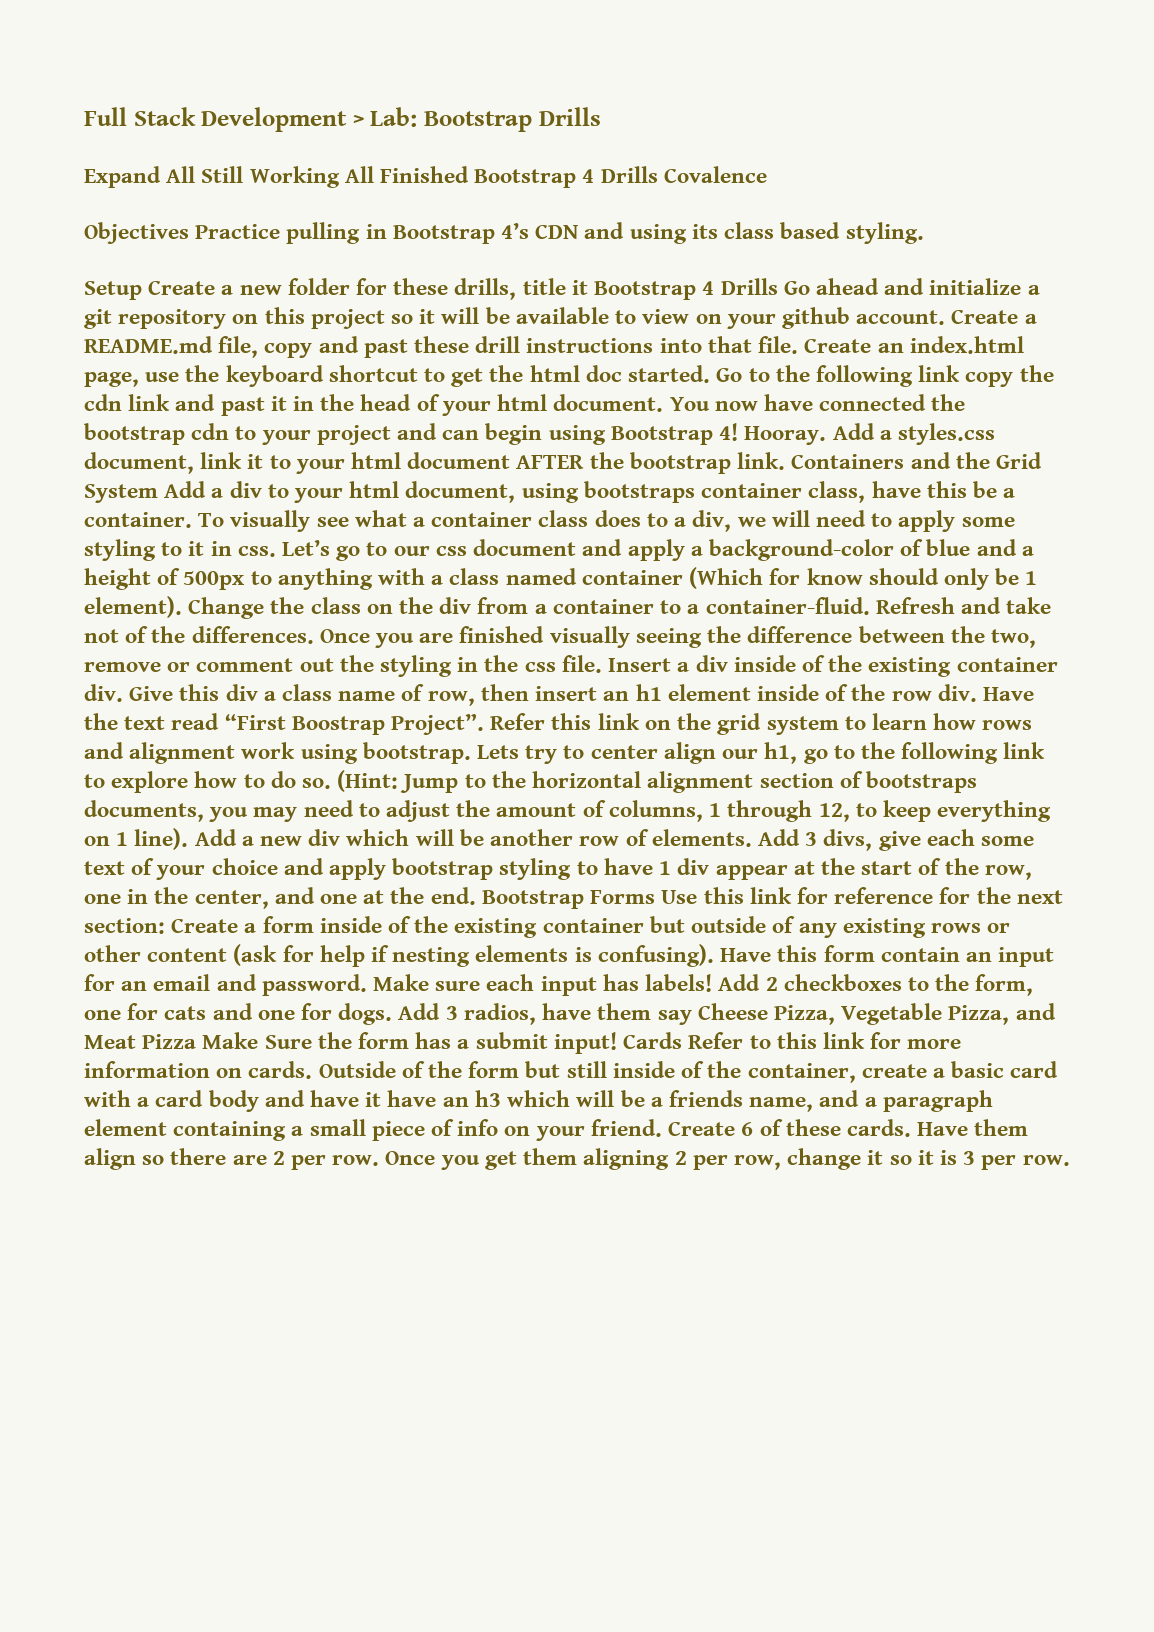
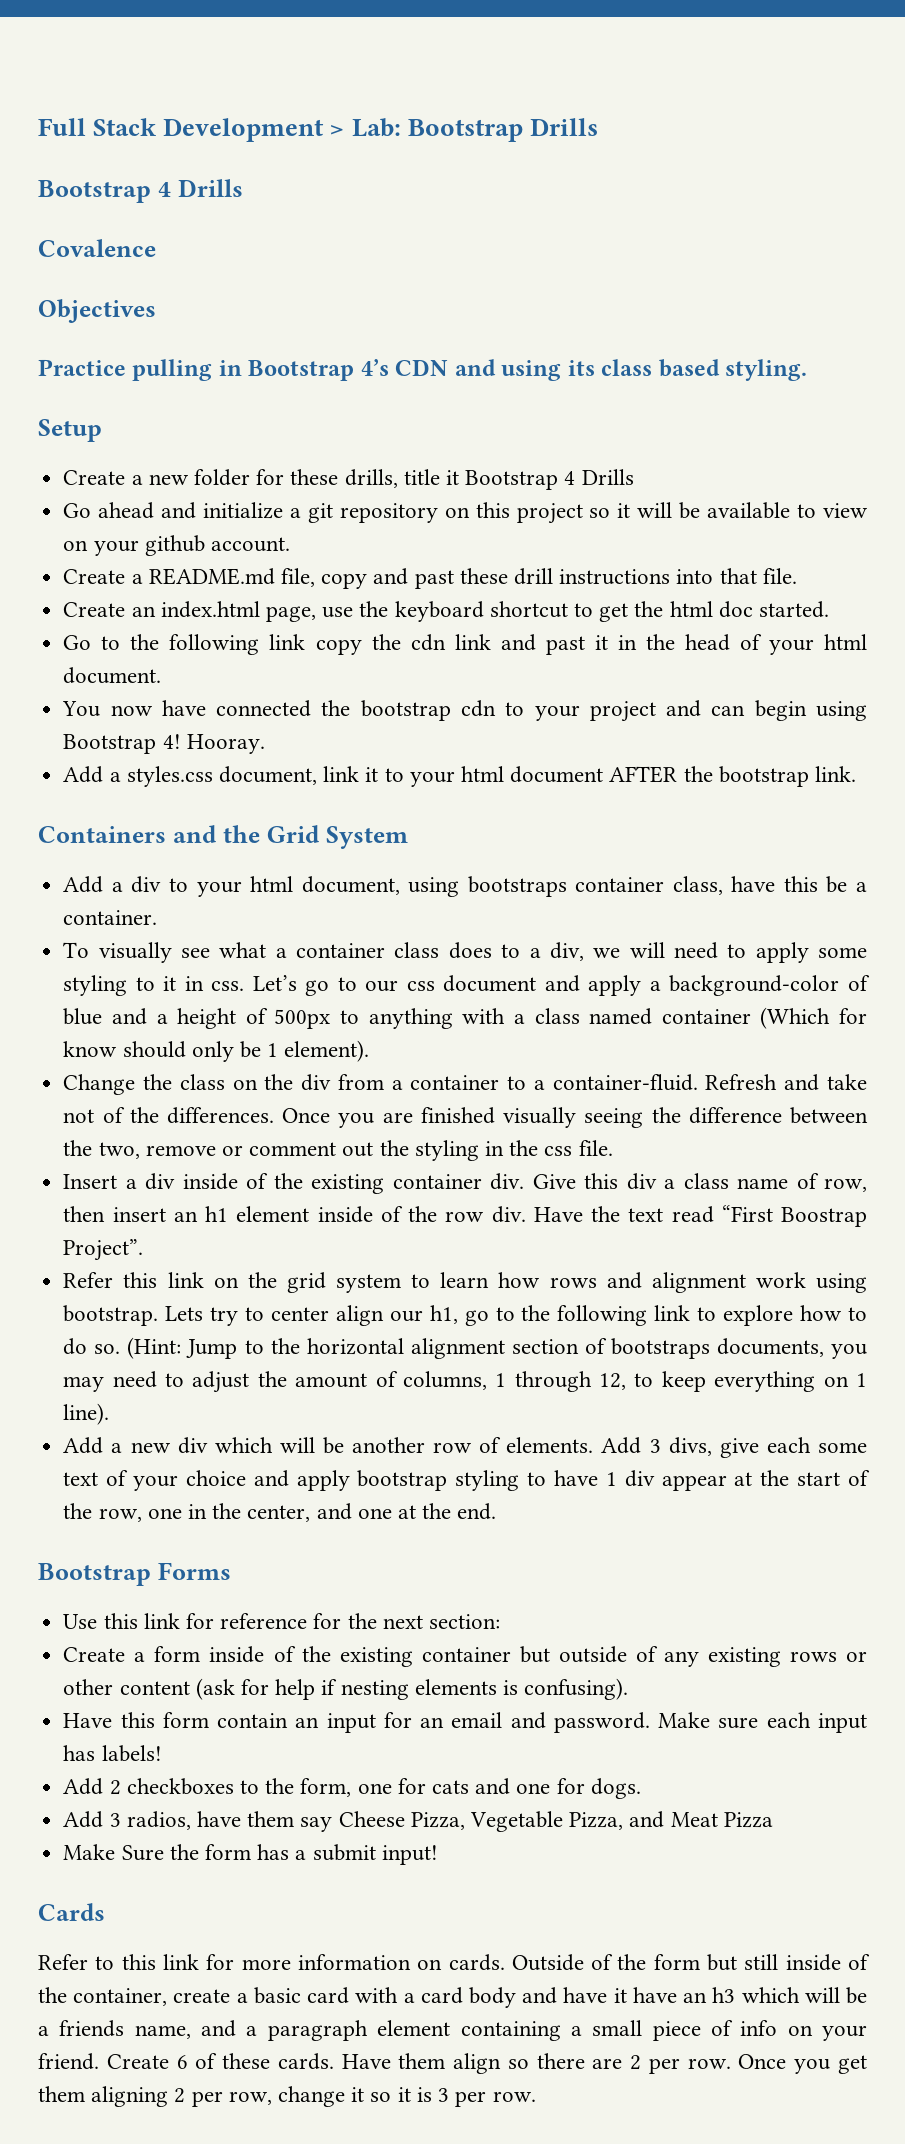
[84,166,658,188] Expand All Still Working All Finished Bootstrap 4 Drills -> [38,179,243,203] Bootstrap 4 Drills //
(189, 233) none -> (156, 311) //
(142, 290) none -> (102, 430) //
(778, 286) none -> (634, 477) //
(946, 317) none -> (290, 544) //
(799, 345) none -> (797, 576) //
(711, 374) none -> (830, 609) //
(664, 403) none -> (162, 675) //
(827, 435) none -> (265, 744) //
(786, 461) none -> (857, 774) //
(158, 493) none -> (408, 837) //
(192, 520) none -> (158, 917) //
(182, 607) none -> (370, 1051) //
(602, 664) none -> (613, 1148) //
(485, 724) none -> (144, 1250) //
(189, 839) none -> (110, 1414) //
(476, 896) none -> (497, 1511) //
(656, 897) none -> (231, 1571) //
(165, 926) none -> (500, 1621) //
(714, 955) none -> (629, 1689) //
(713, 983) none -> (162, 1753) //
(393, 1014) none -> (641, 1788) //
(197, 1041) none -> (773, 1820) //
(617, 1043) none -> (438, 1855) //
(683, 1040) none -> (105, 1912) //

